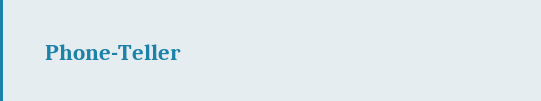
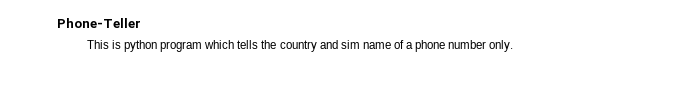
(181, 52) none -> [86,40,514,52] // This is python program which tells the country and sim name of a phone number only.

